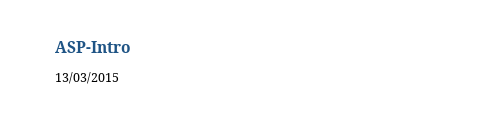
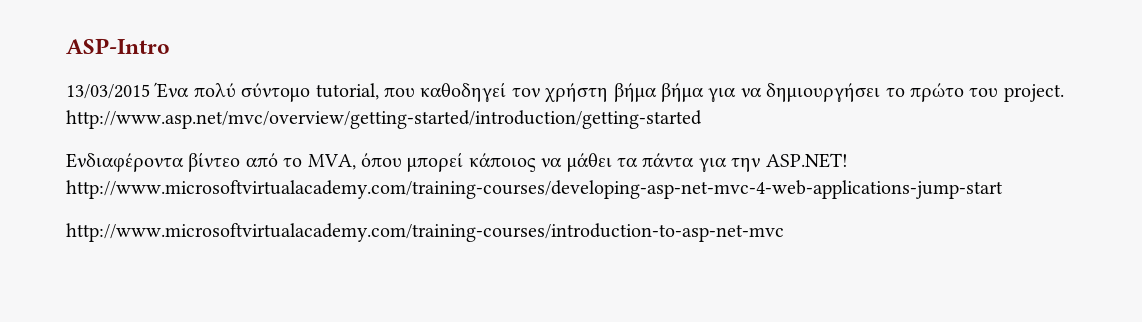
(119, 78) none -> [154,82,1064,103] [66,110,702,129] [66,152,848,172] [66,180,1003,199] [66,223,784,242] Ένα πολύ σύντομο tutorial, που καθοδηγεί τον χρήστη βήμα βήμα για να δημιουργήσει το πρώτο του project. http://www.asp.net/mvc/overview/getting-started/introduction/getting-started // Eνδιαφέροντα βίντεο από τo MVΑ, όπου μπορεί κάποιος να μάθει τα πάντα για την ASP.NET! http://www.microsoftvirtualacademy.com/training-courses/developing-asp-net-mvc-4-web-applications-jump-start // http://www.microsoftvirtualacademy.com/training-courses/introduction-to-asp-net-mvc

